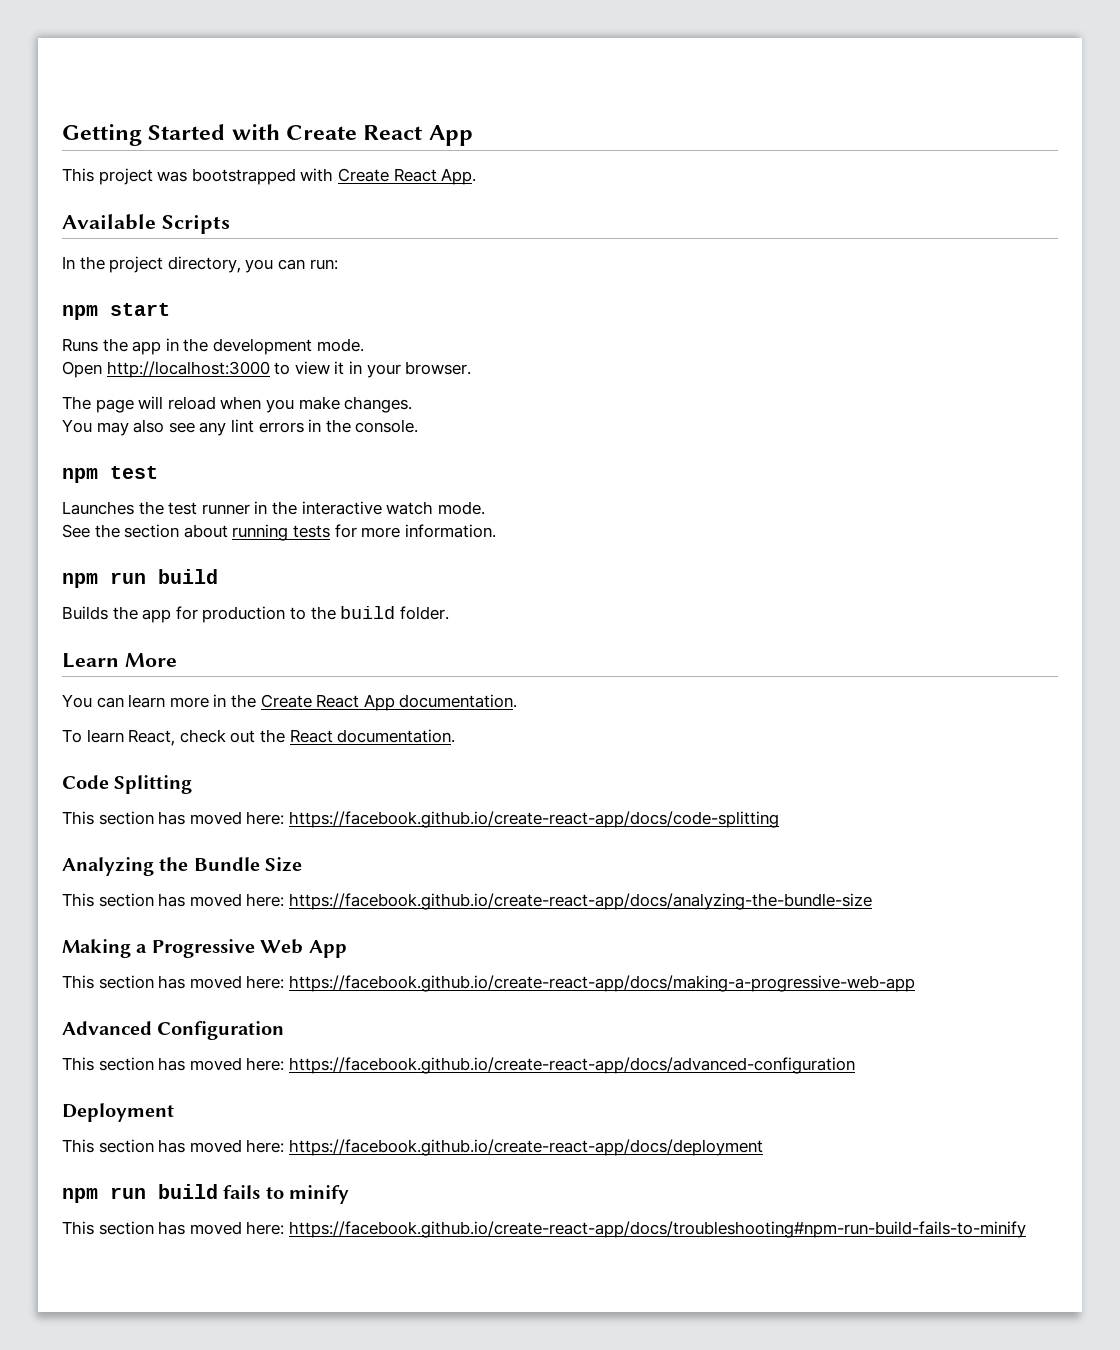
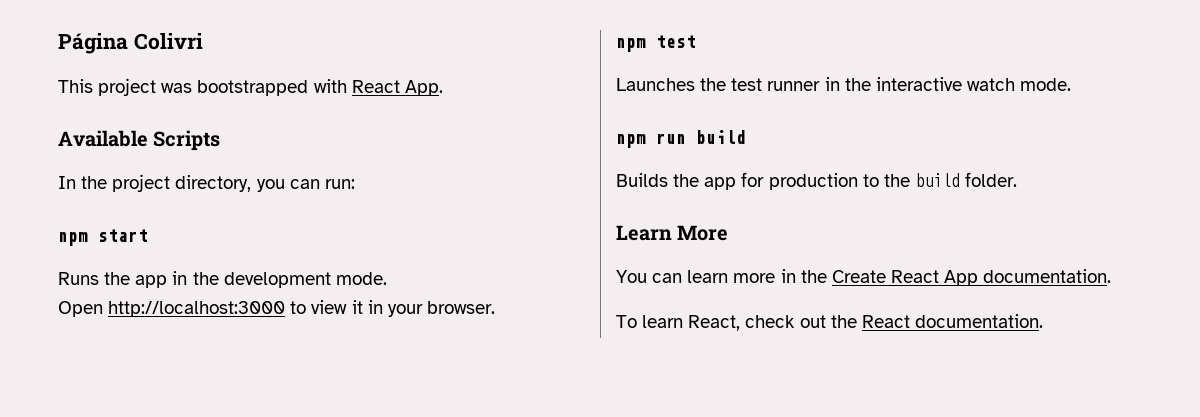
[62,124,473,146] Getting Started with Create React App -> [58,33,203,54] Página Colivri
[337,168,389,182] Create -> (347, 86) none
[62,396,413,413] [62,419,419,436] // The page will reload when you make changes. // You may also see any lint errors in the console. -> (495, 307) none
[62,524,496,541] // See the section about running tests for more information. -> (1072, 84) none
[62,775,193,794] [62,811,779,828] [62,857,303,876] [62,893,872,910] [62,939,347,958] [62,975,915,992] [62,1021,285,1040] [62,1057,855,1074] [62,1103,174,1122] [62,1139,763,1156] [62,1184,350,1204] [62,1221,1026,1238] // Code Splitting // This section has moved here: https://facebook.github.io/create-react-app/docs/code-splitting // Analyzing the Bundle Size // This section has moved here: https://facebook.github.io/create-react-app/docs/analyzing-the-bundle-size // Making a Progressive Web App // This section has moved here: https://facebook.github.io/create-react-app/docs/making-a-progressive-web-app // Advanced Configuration // This section has moved here: https://facebook.github.io/create-react-app/docs/advanced-configuration // Deployment // This section has moved here: https://facebook.github.io/create-react-app/docs/deployment // npm run build fails to minify // This section has moved here: https://facebook.github.io/create-react-app/docs/troubleshooting#npm-run-build-fails-to-minify -> (1043, 321) none

